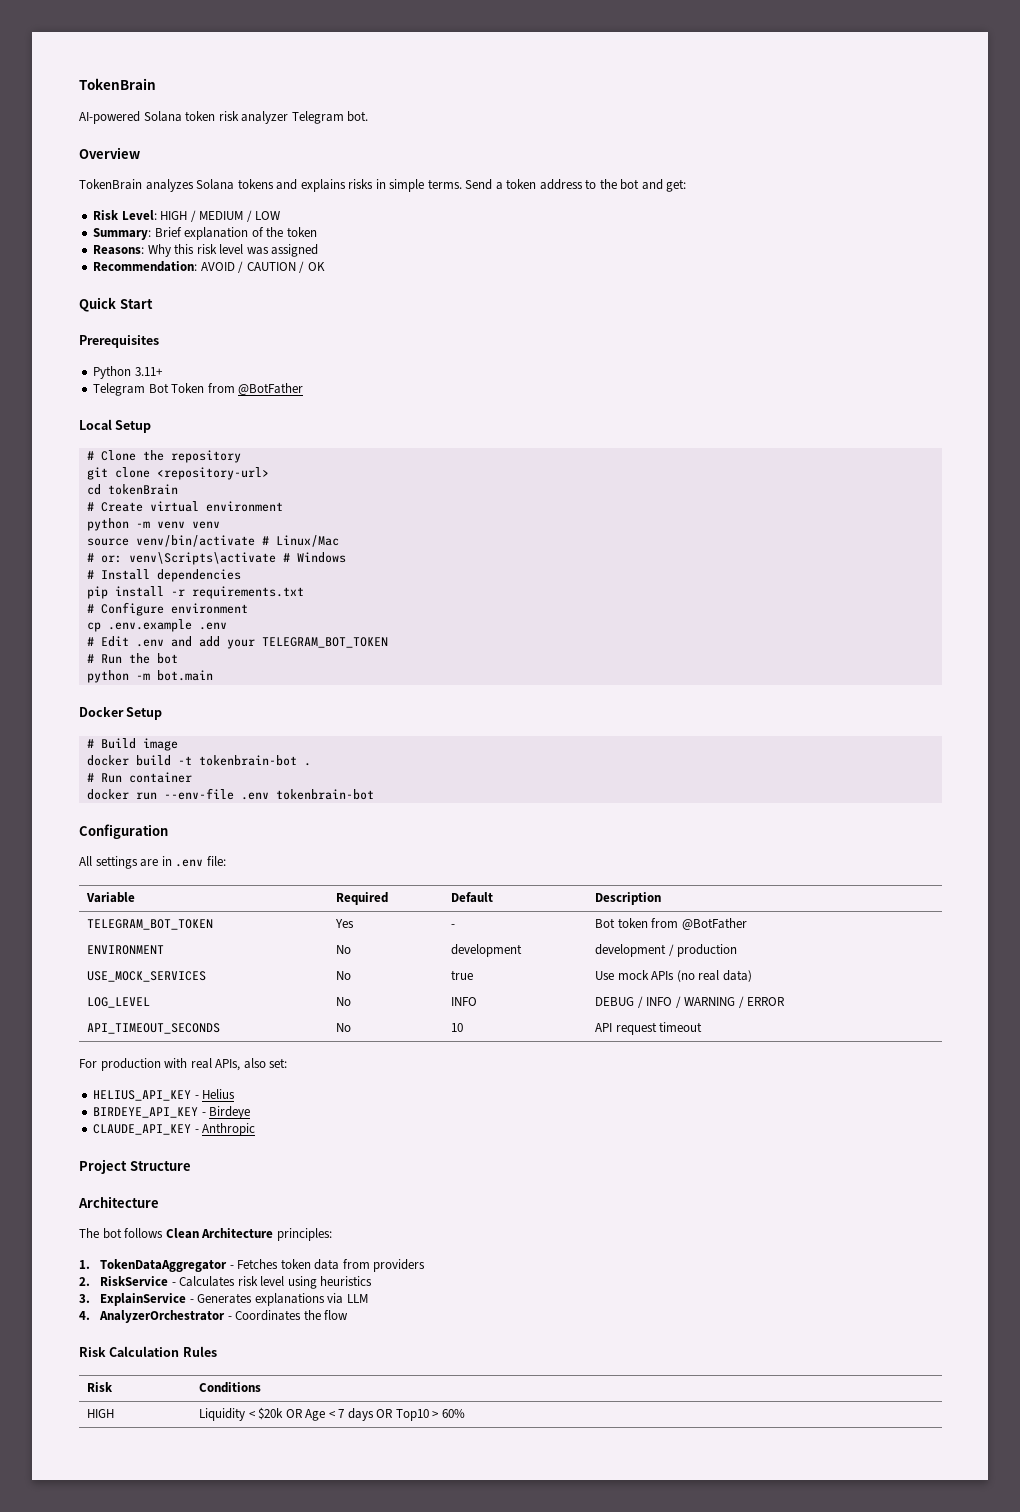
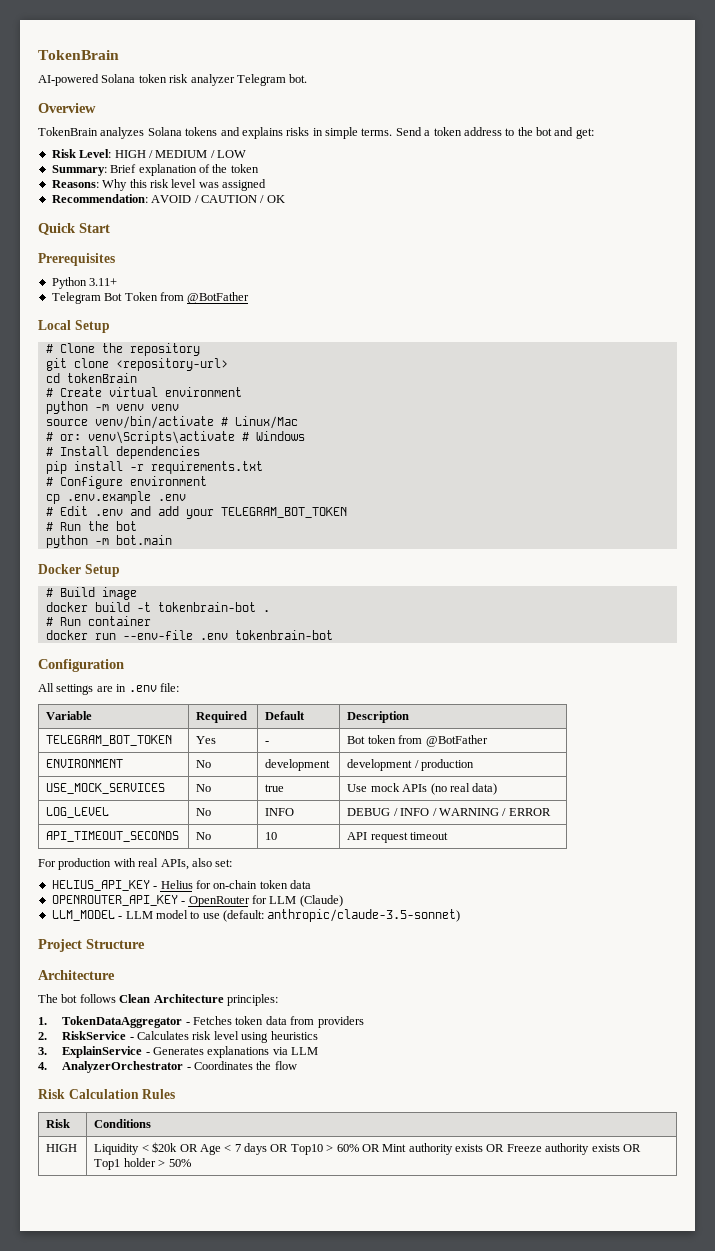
[93,1106,251,1119] [93,1123,256,1136] // BIRDEYE_API_KEY - Birdeye // CLAUDE_API_KEY - Anthropic -> [195,880,311,889] [51,895,343,907] [51,909,461,922] for on-chain token data // OPENROUTER_API_KEY - OpenRouter for LLM (Claude) // LLM_MODEL - LLM model to use (default: anthropic/claude-3.5-sonnet)
(465, 1413) none -> [361,1143,641,1155] [94,1158,191,1170] OR Mint authority exists OR Freeze authority exists OR Top1 holder > 50%

